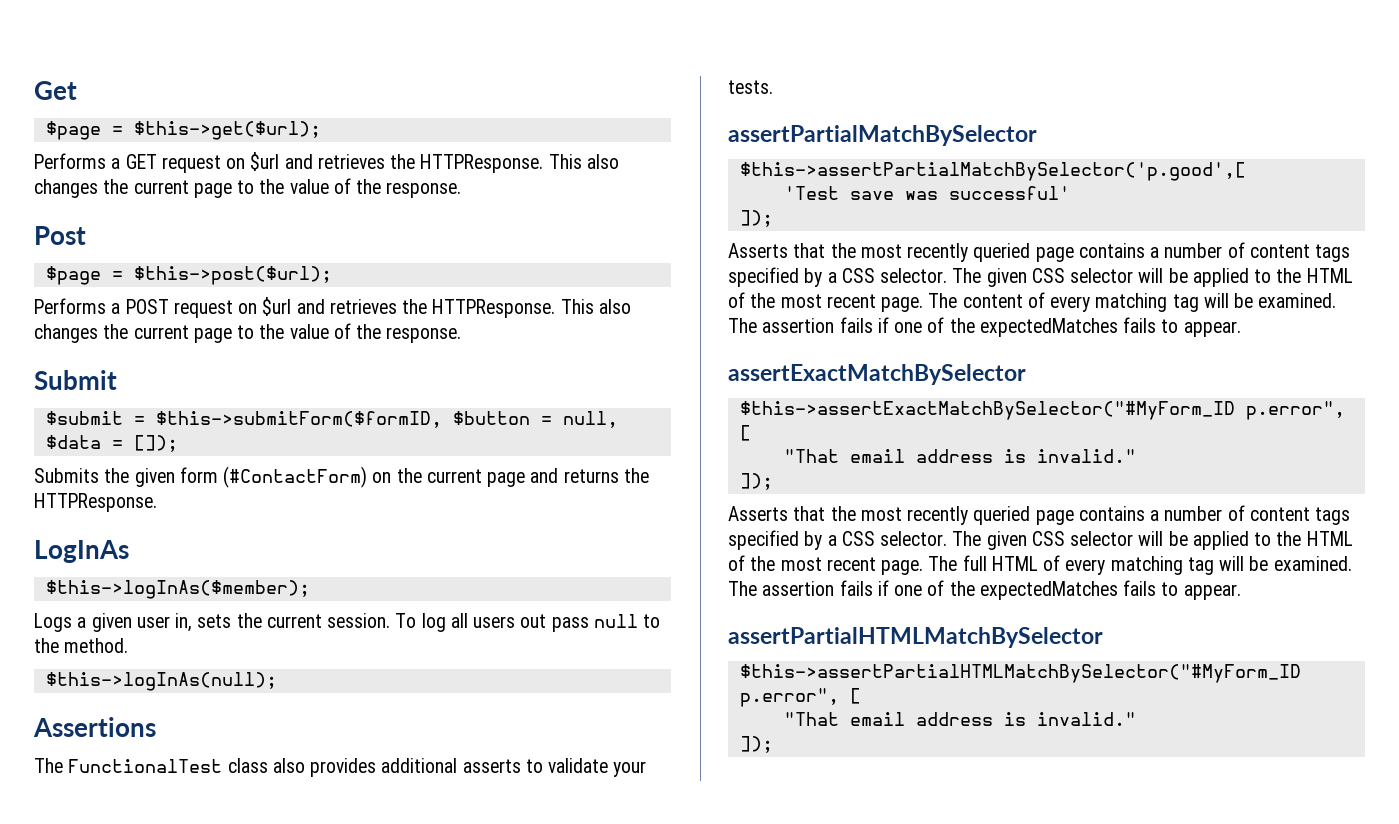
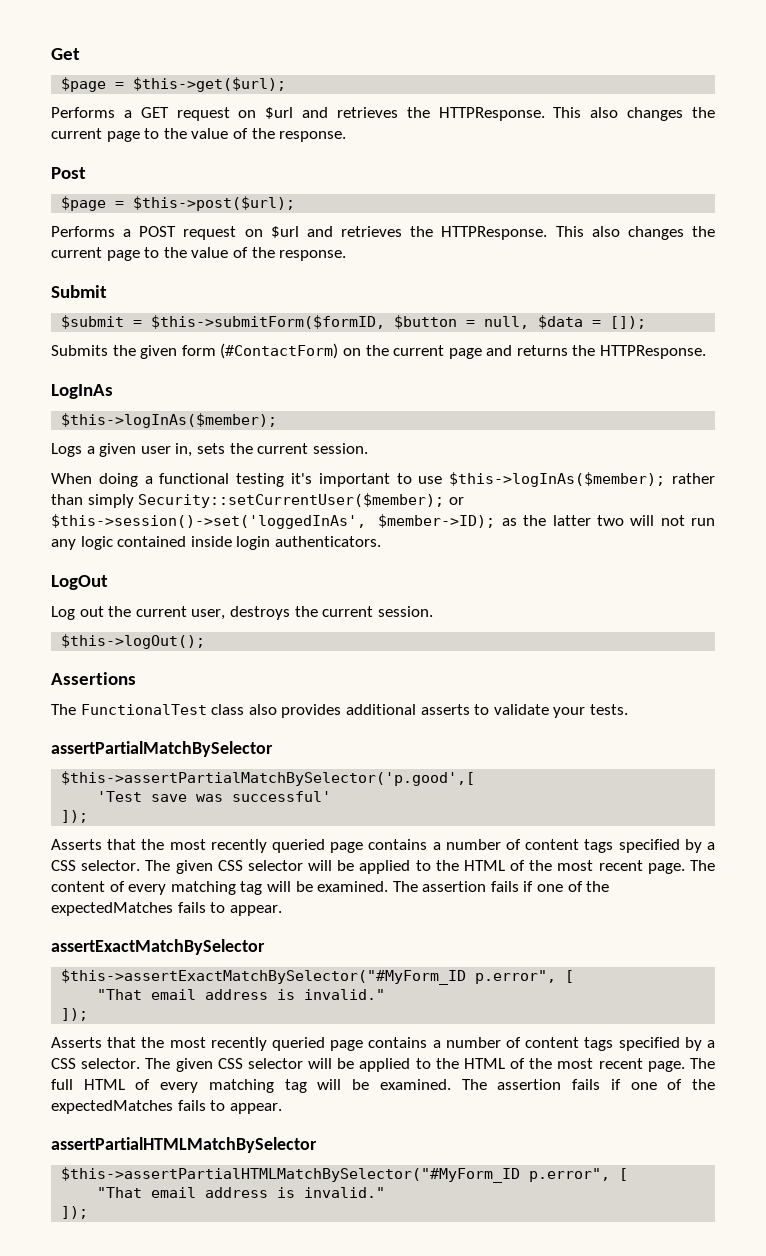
[395,613,661,632] [34,638,129,653] [45,672,277,691] To log all users out pass null to the method. // $this->logInAs(null); -> [51,472,715,487] [51,493,464,508] [51,514,715,529] [51,536,381,550] [51,575,108,590] [51,606,433,620] [61,634,206,649] // When doing a functional testing it's important to use $this->logInAs($member); rather than simply Security::setCurrentUser($member); or $this->session()->set('loggedInAs', $member->ID); as the latter two will not run any logic contained inside login authenticators. // LogOut // Log out the current user, destroys the current session. // $this->logOut();

